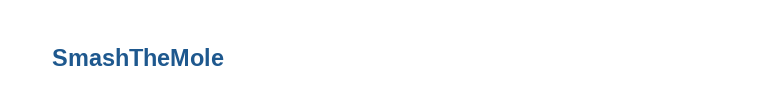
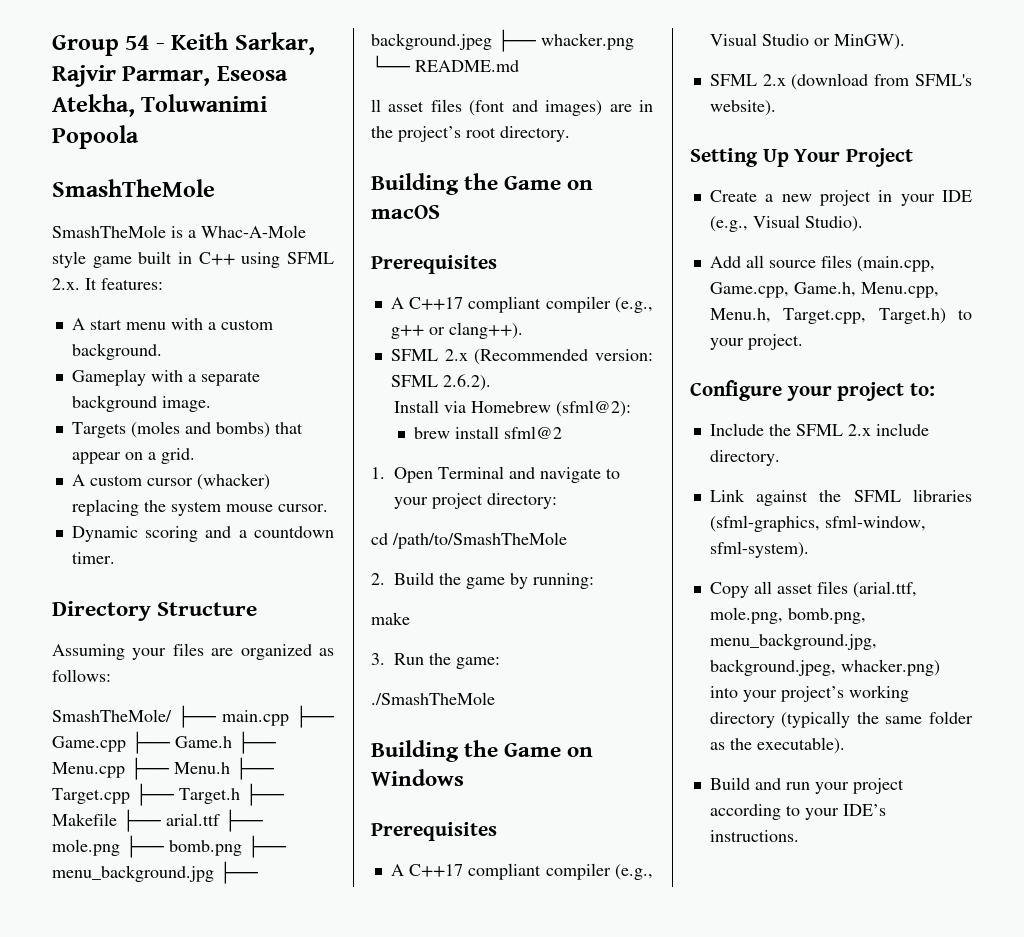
[52,48,224,66] SmashTheMole -> [52,32,315,56] [52,65,288,87] [52,94,268,117] [52,125,139,149] [52,179,215,197] [52,225,306,238] [52,251,334,268] [52,278,163,290] [71,318,273,330] [71,343,162,360] [71,369,260,386] [71,395,211,412] [71,421,303,438] [71,448,195,464] [71,473,270,490] [71,499,328,516] [71,526,334,542] [71,552,115,564] [52,601,258,621] [52,643,334,660] [52,669,111,682] [52,705,334,728] [52,731,276,754] [52,757,274,780] [52,783,284,806] [52,809,263,832] [52,835,286,858] [52,861,258,884] [371,29,634,52] [371,55,519,72] [371,99,653,116] [371,126,570,142] [371,173,594,195] [371,205,440,219] [371,255,497,274] [390,296,653,313] [390,322,523,339] [390,349,653,365] [390,374,491,391] [393,400,631,417] [413,426,562,439] [371,466,620,483] [394,493,557,509] [371,532,567,549] [371,572,594,589] [371,612,410,625] [371,653,500,669] [371,692,495,705] [371,740,594,762] [371,769,464,786] [371,822,497,841] [390,863,653,880] [709,33,905,50] [709,73,972,90] [709,100,776,116] [690,148,913,167] [709,190,972,206] [709,215,863,232] [709,255,935,272] [709,282,939,298] [709,308,972,324] [709,334,803,350] [690,380,935,401] [709,423,929,436] [709,450,780,466] [709,489,972,506] [709,515,926,532] [709,541,809,558] [709,581,917,598] [709,607,866,624] [709,633,877,650] [709,659,940,676] [709,685,909,702] [709,711,973,728] [709,737,845,754] [709,777,904,794] [709,804,886,820] [709,830,799,842] Group 54 - Keith Sarkar, Rajvir Parmar, Eseosa Atekha, Toluwanimi Popoola // SmashTheMole // SmashTheMole is a Whac-A-Mole style game built in C++ using SFML 2.x. It features: // A start menu with a custom background. // Gameplay with a separate background image. // Targets (moles and bombs) that appear on a grid. // A custom cursor (whacker) replacing the system mouse cursor. // Dynamic scoring and a countdown timer. // Directory Structure // Assuming your files are organized as follows: // SmashTheMole/ ├── main.cpp ├── Game.cpp ├── Game.h ├── Menu.cpp ├── Menu.h ├── Target.cpp ├── Target.h ├── Makefile ├── arial.ttf ├── mole.png ├── bomb.png ├── menu_background.jpg ├── background.jpeg ├── whacker.png └── README.md // ll asset files (font and images) are in the project’s root directory. // Building the Game on macOS // Prerequisites // A C++17 compliant compiler (e.g., g++ or clang++). // SFML 2.x (Recommended version: SFML 2.6.2). // Install via Homebrew (sfml@2): // brew install sfml@2 // 1. Open Terminal and navigate to your project directory: // cd /path/to/SmashTheMole // 2. Build the game by running: // make // 3. Run the game: // ./SmashTheMole // Building the Game on Windows // Prerequisites // A C++17 compliant compiler (e.g., Visual Studio or MinGW). // SFML 2.x (download from SFML's website). // Setting Up Your Project // Create a new project in your IDE (e.g., Visual Studio). // Add all source files (main.cpp, Game.cpp, Game.h, Menu.cpp, Menu.h, Target.cpp, Target.h) to your project. // Configure your project to: // Include the SFML 2.x include directory. // Link against the SFML libraries (sfml-graphics, sfml-window, sfml-system). // Copy all asset files (arial.ttf, mole.png, bomb.png, menu_background.jpg, background.jpeg, whacker.png) into your project’s working directory (typically the same folder as the executable). // Build and run your project according to your IDE’s instructions.

